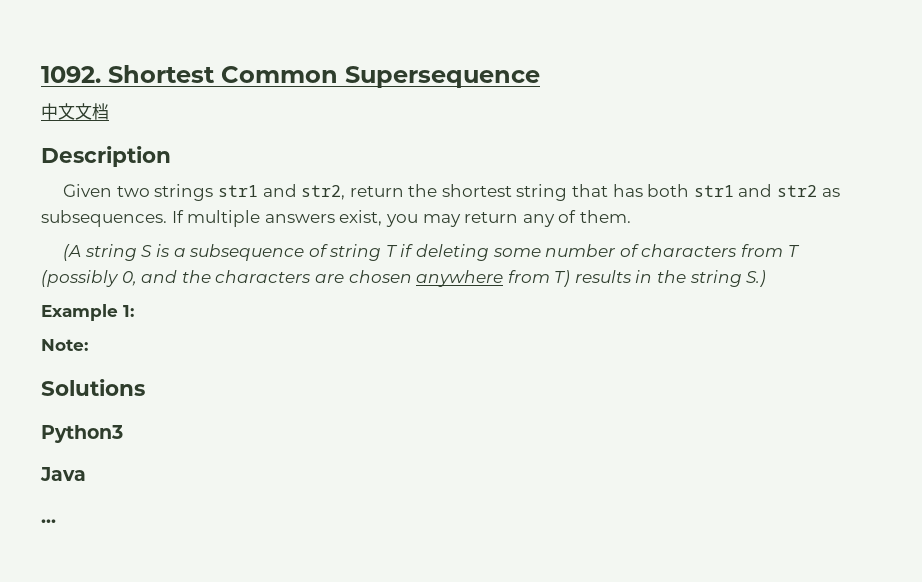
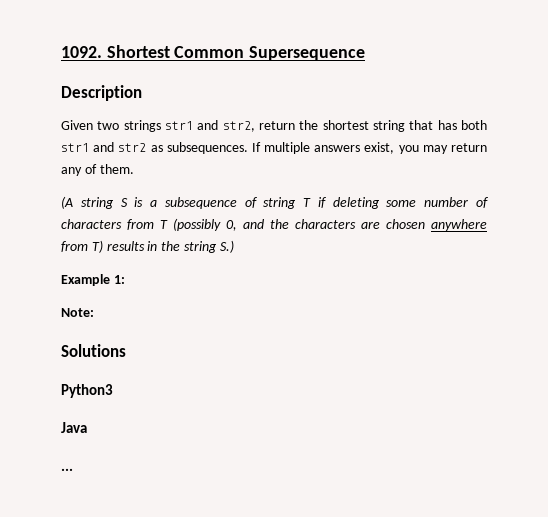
[41,103,109,120] // 中文文档 -> (366, 53) none

